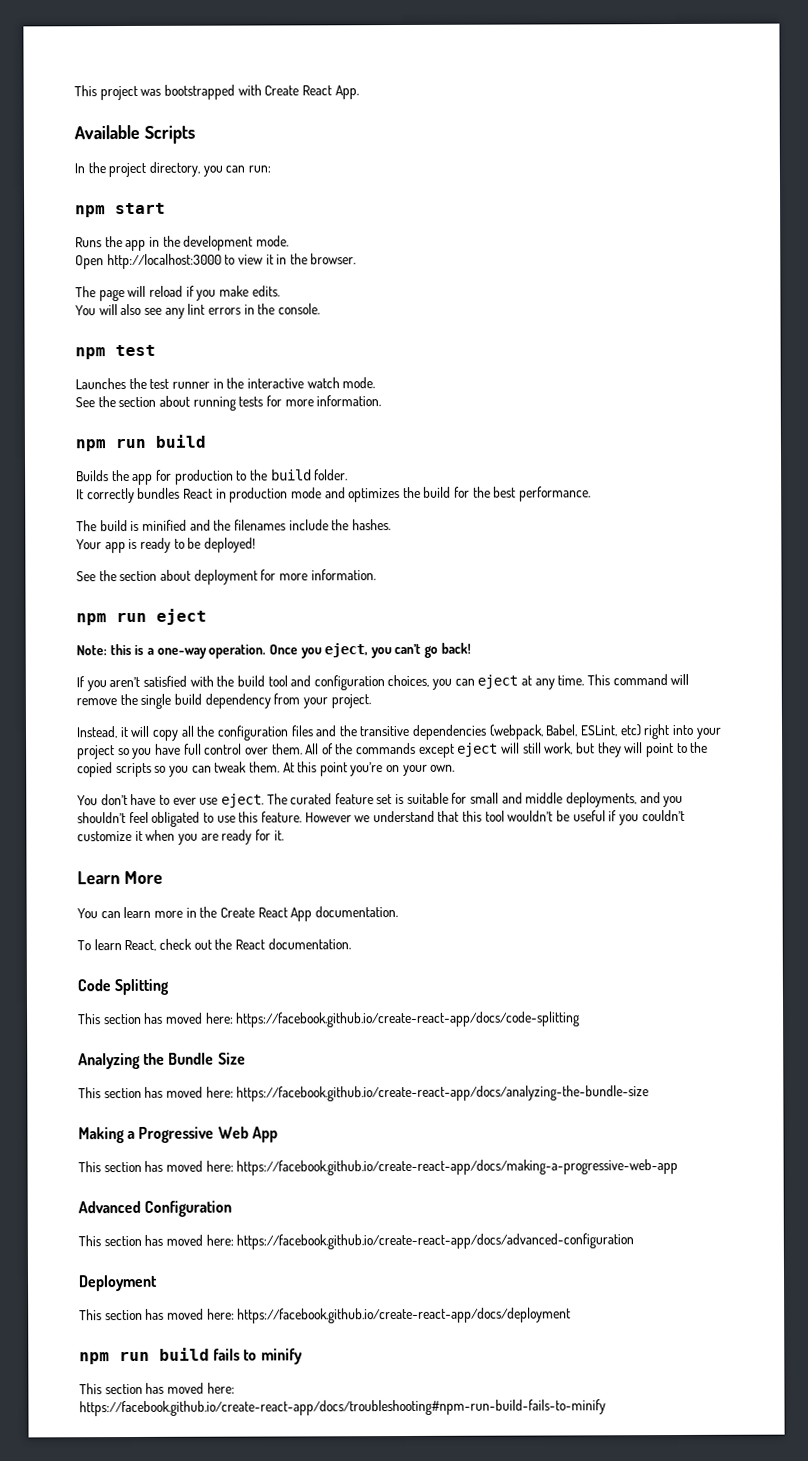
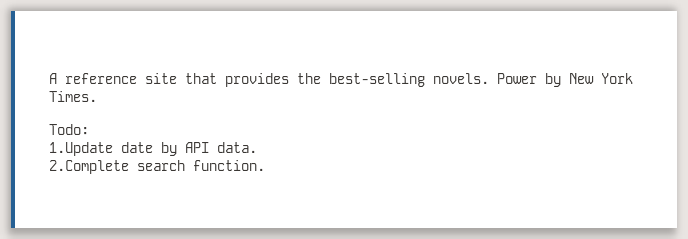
[74,84,359,101] [74,124,195,144] [74,161,271,178] [75,202,166,218] [75,235,289,252] [75,253,357,270] [75,285,280,302] [75,303,320,319] [75,344,156,360] [75,377,376,390] [75,395,382,411] [75,434,206,452] [76,469,349,485] [76,486,592,504] [76,519,391,532] [76,537,256,554] [76,569,376,585] [76,608,207,626] [76,642,471,659] [76,673,690,692] [76,693,371,709] [76,724,722,741] [77,741,709,760] [77,761,456,778] [77,792,684,808] [77,809,685,827] [77,829,284,845] [77,870,163,885] [77,906,398,922] [77,938,351,952] [77,978,170,996] [78,1011,581,1028] [78,1052,246,1070] [78,1085,650,1102] [78,1126,278,1144] [78,1158,679,1176] [78,1200,233,1217] [78,1233,635,1250] [78,1274,158,1292] [79,1307,572,1324] [79,1347,303,1365] [79,1382,235,1395] [79,1399,606,1417] This project was bootstrapped with Create React App. // Available Scripts // In the project directory, you can run: // npm start // Runs the app in the development mode. // Open http://localhost:3000 to view it in the browser. // The page will reload if you make edits. // You will also see any lint errors in the console. // npm test // Launches the test runner in the interactive watch mode. // See the section about running tests for more information. // npm run build // Builds the app for production to the build folder. // It correctly bundles React in production mode and optimizes the build for the best performance. // The build is minified and the filenames include the hashes. // Your app is ready to be deployed! // See the section about deployment for more information. // npm run eject // Note: this is a one-way operation. Once you eject, you can’t go back! // If you aren’t satisfied with the build tool and configuration choices, you can eject at any time. This command will remove the single build dependency from your project. // Instead, it will copy all the configuration files and the transitive dependencies (webpack, Babel, ESLint, etc) right into your project so you have full control over them. All of the commands except eject will still work, but they will point to the copied scripts so you can tweak them. At this point you’re on your own. // You don’t have to ever use eject. The curated feature set is suitable for small and middle deployments, and you shouldn’t feel obligated to use this feature. However we understand that this tool wouldn’t be useful if you couldn’t customize it when you are ready for it. // Learn More // You can learn more in the Create React App documentation. // To learn React, check out the React documentation. // Code Splitting // This section has moved here: https://facebook.github.io/create-react-app/docs/code-splitting // Analyzing the Bundle Size // This section has moved here: https://facebook.github.io/create-react-app/docs/analyzing-the-bundle-size // Making a Progressive Web App // This section has moved here: https://facebook.github.io/create-react-app/docs/making-a-progressive-web-app // Advanced Configuration // This section has moved here: https://facebook.github.io/create-react-app/docs/advanced-configuration // Deployment // This section has moved here: https://facebook.github.io/create-react-app/docs/deployment // npm run build fails to minify // This section has moved here: https://facebook.github.io/create-react-app/docs/troubleshooting#npm-run-build-fails-to-minify -> [49,73,633,87] [49,91,97,102] [49,124,89,135] [49,142,257,156] [49,160,265,174] A reference site that provides the best-selling novels. Power by New York Times. // Todo: // 1.Update date by API data. // 2.Complete search function.

